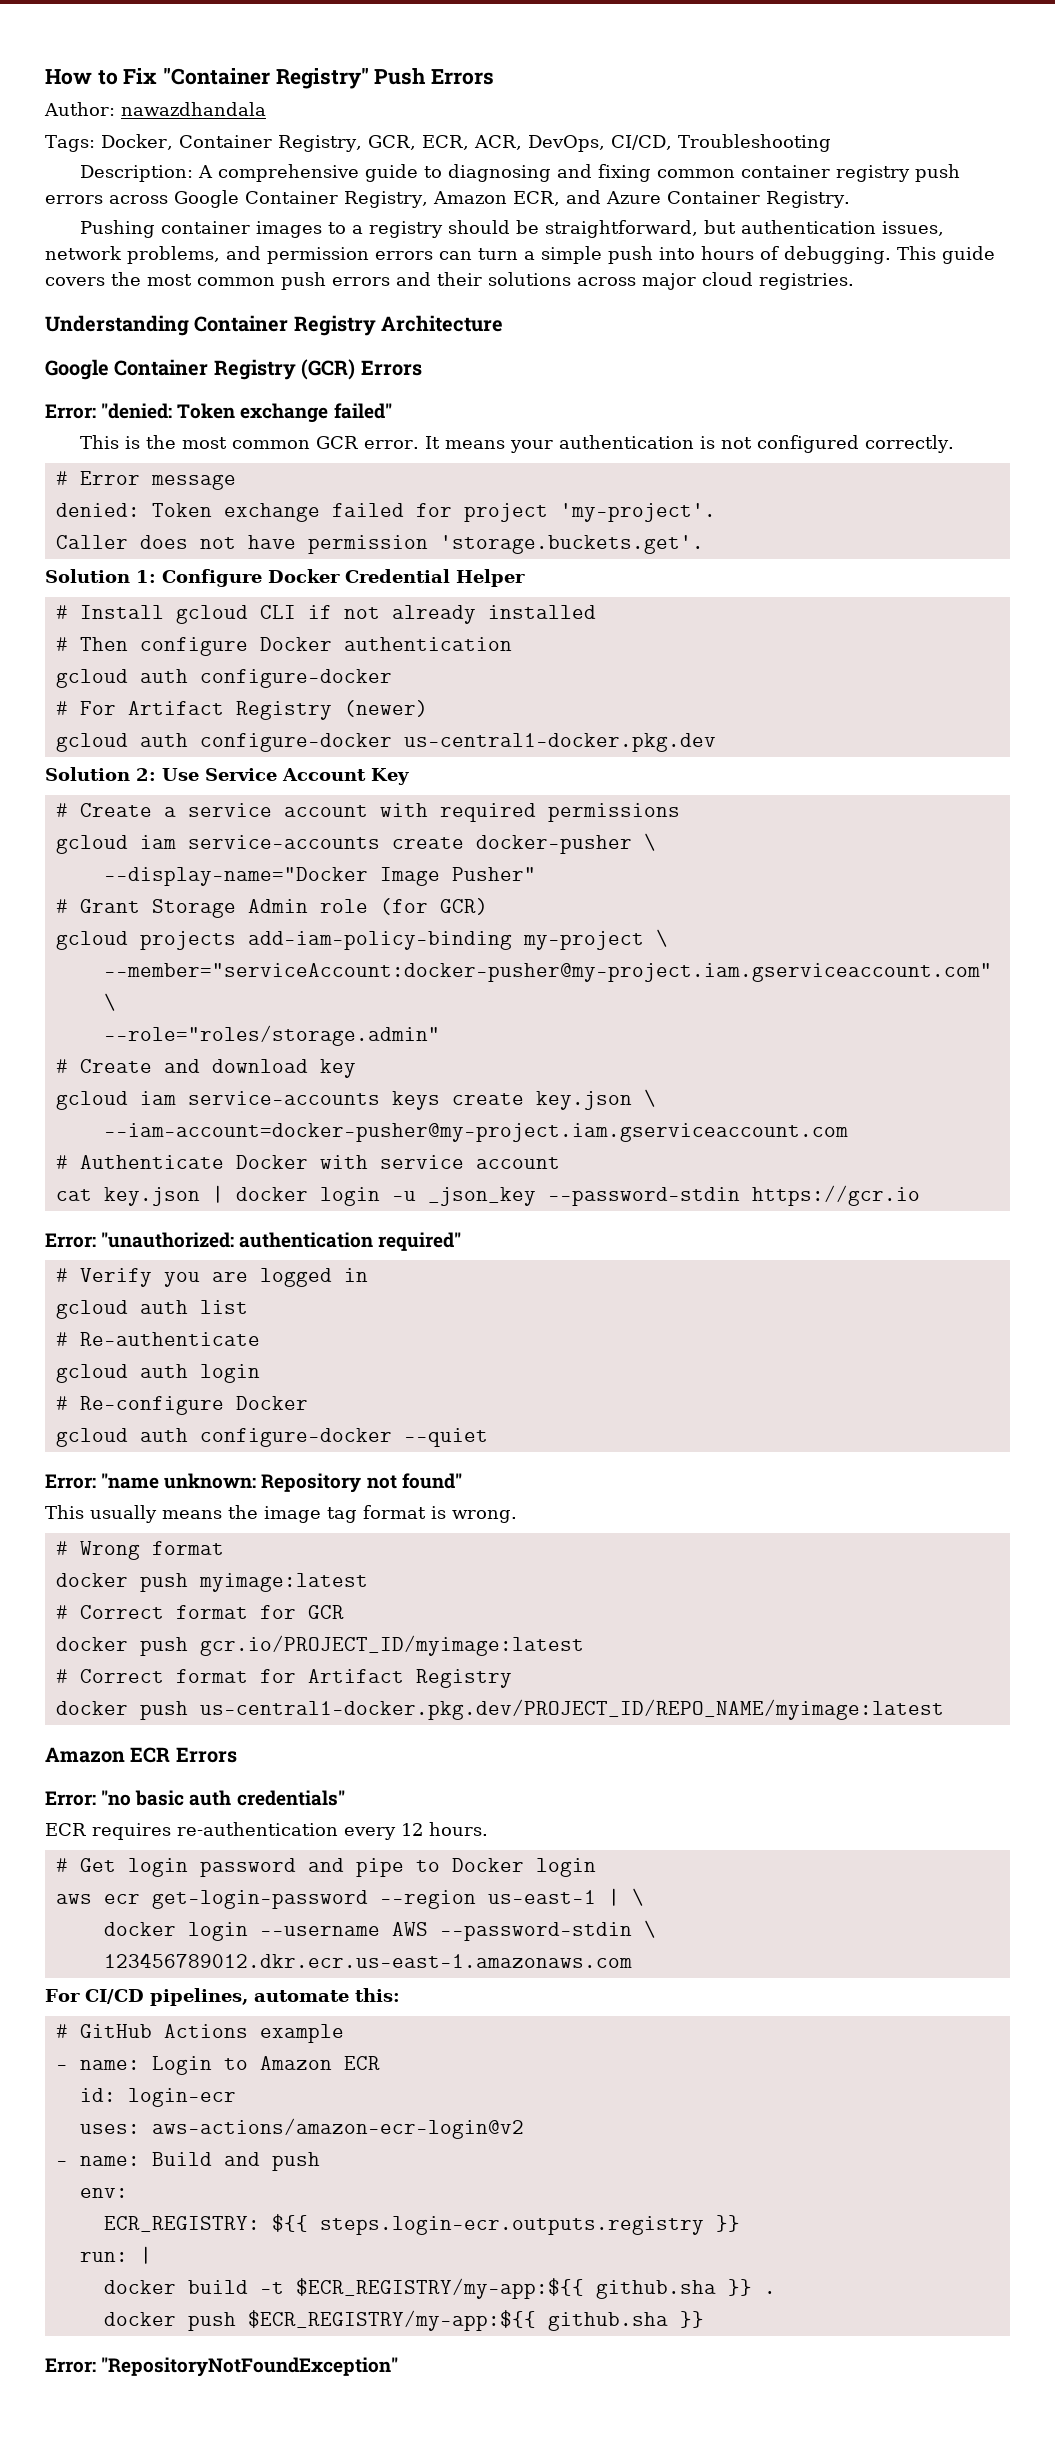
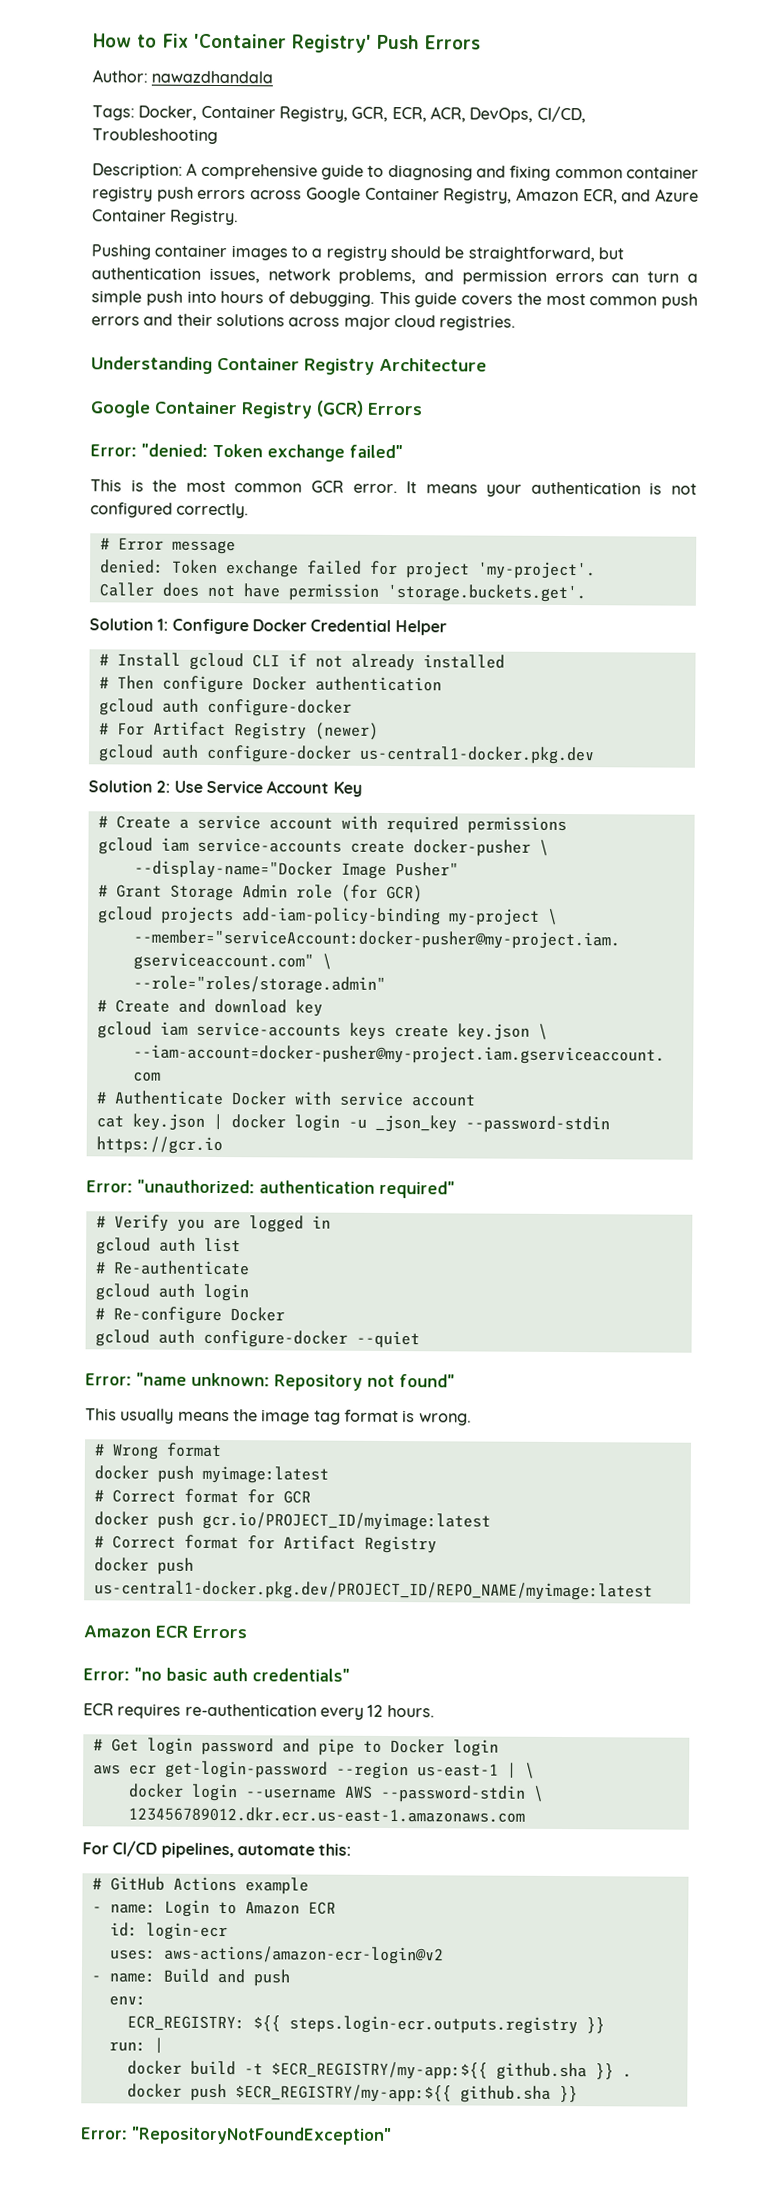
[163,68,369,89] "Container Registry" -> [194,33,372,53] 'Container Registry'

